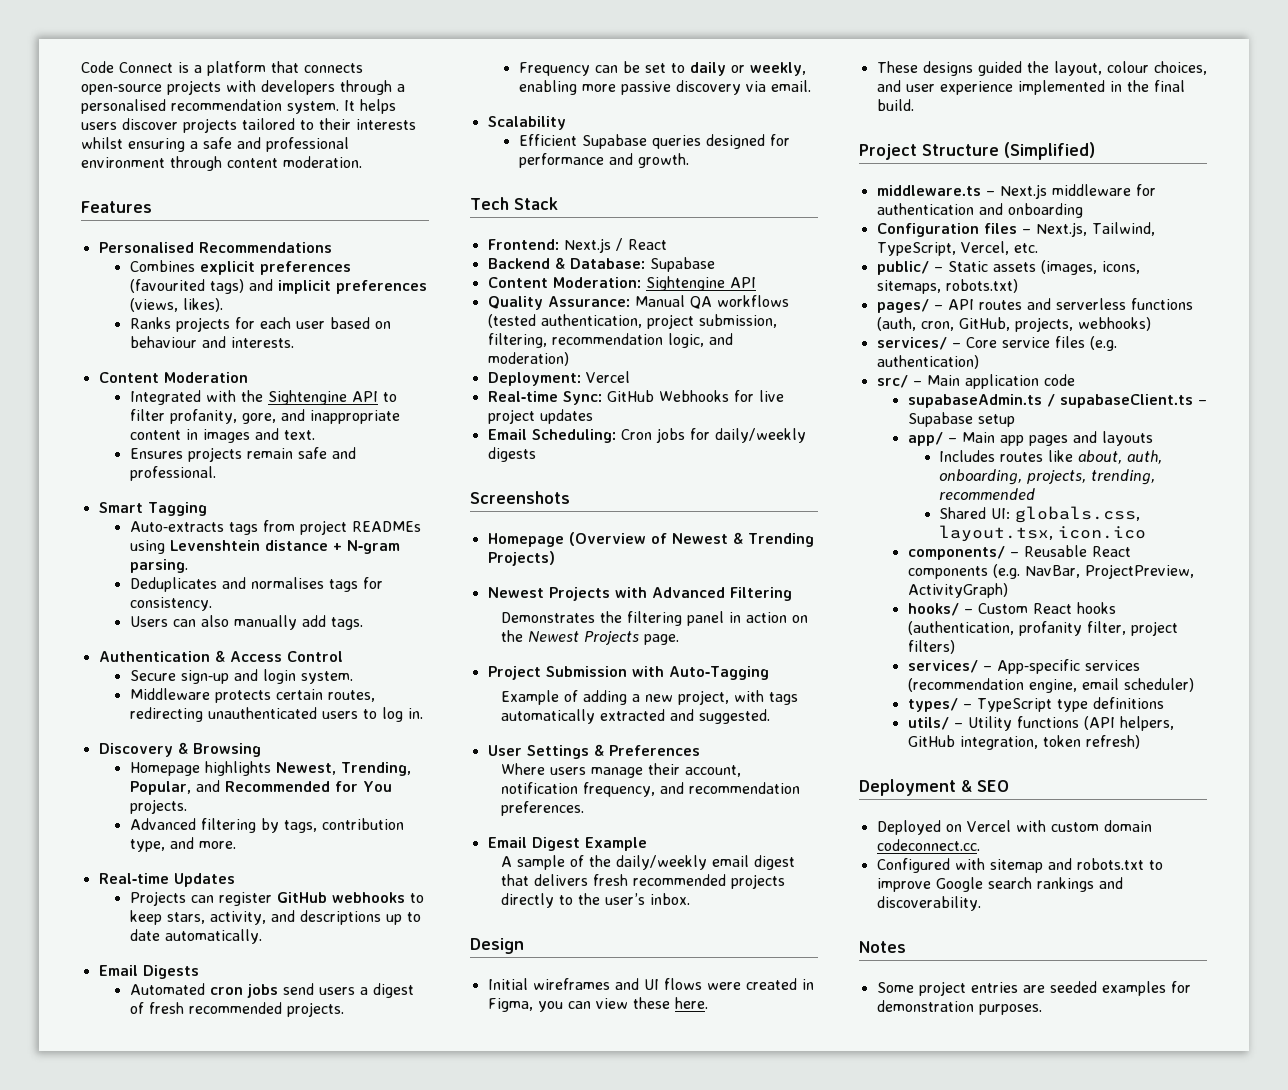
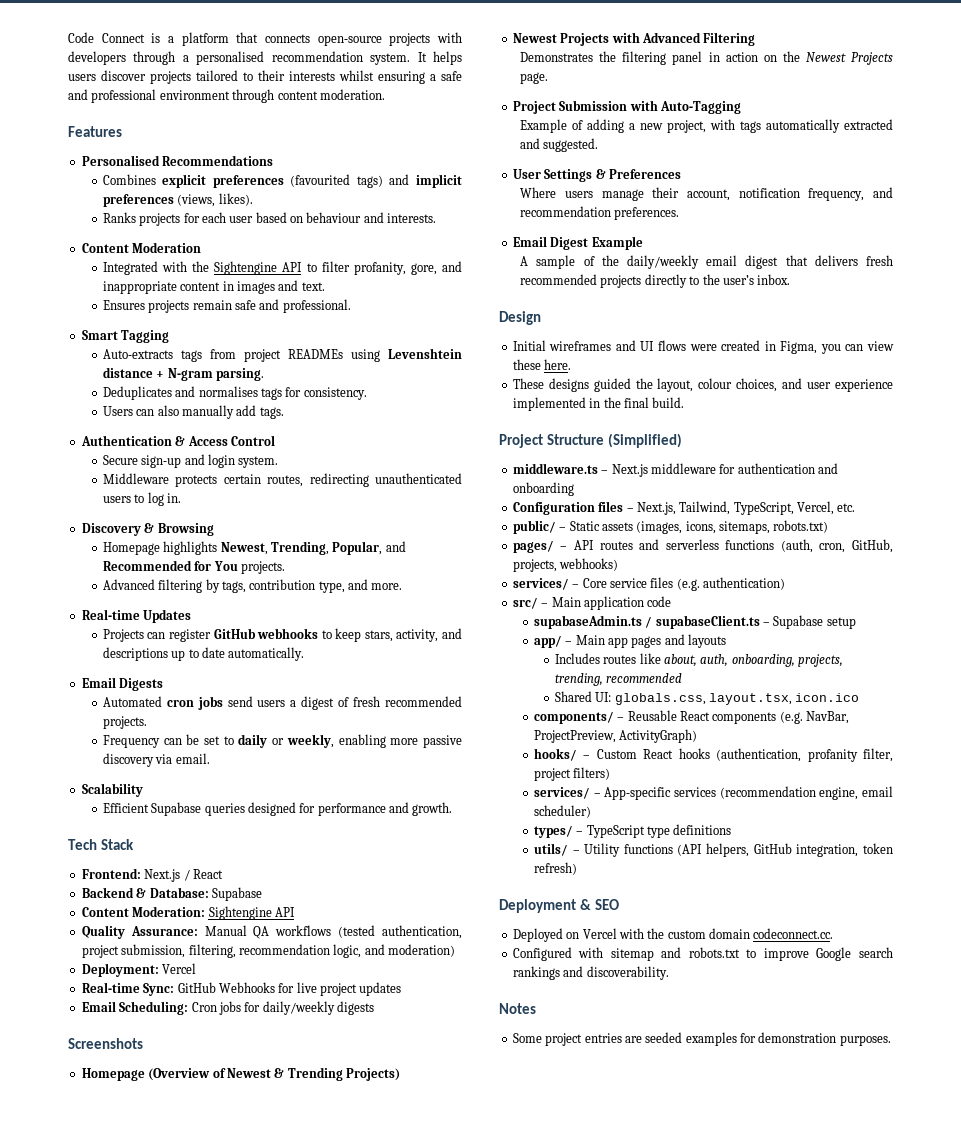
(1046, 826) none -> [647,928,665,939] the

